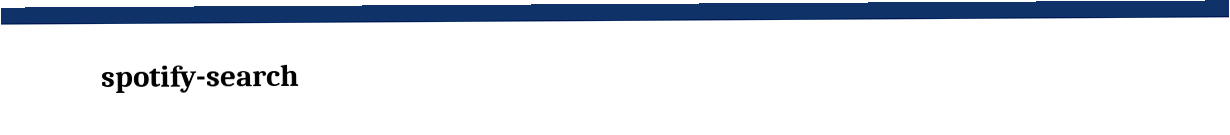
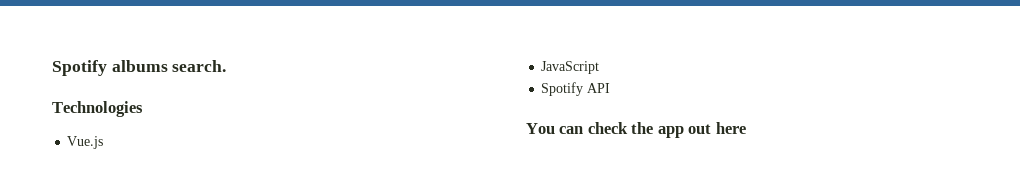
[100,63,300,94] spotify-search -> [52,60,227,76] [52,101,143,117] [67,136,104,149] [541,61,600,74] [541,82,611,96] [526,122,746,138] Spotify albums search. // Technologies // Vue.js // JavaScript // Spotify API // You can check the app out here

